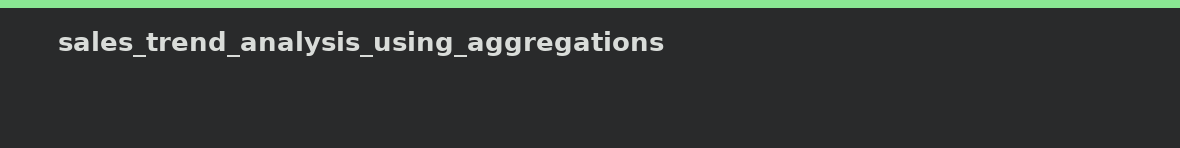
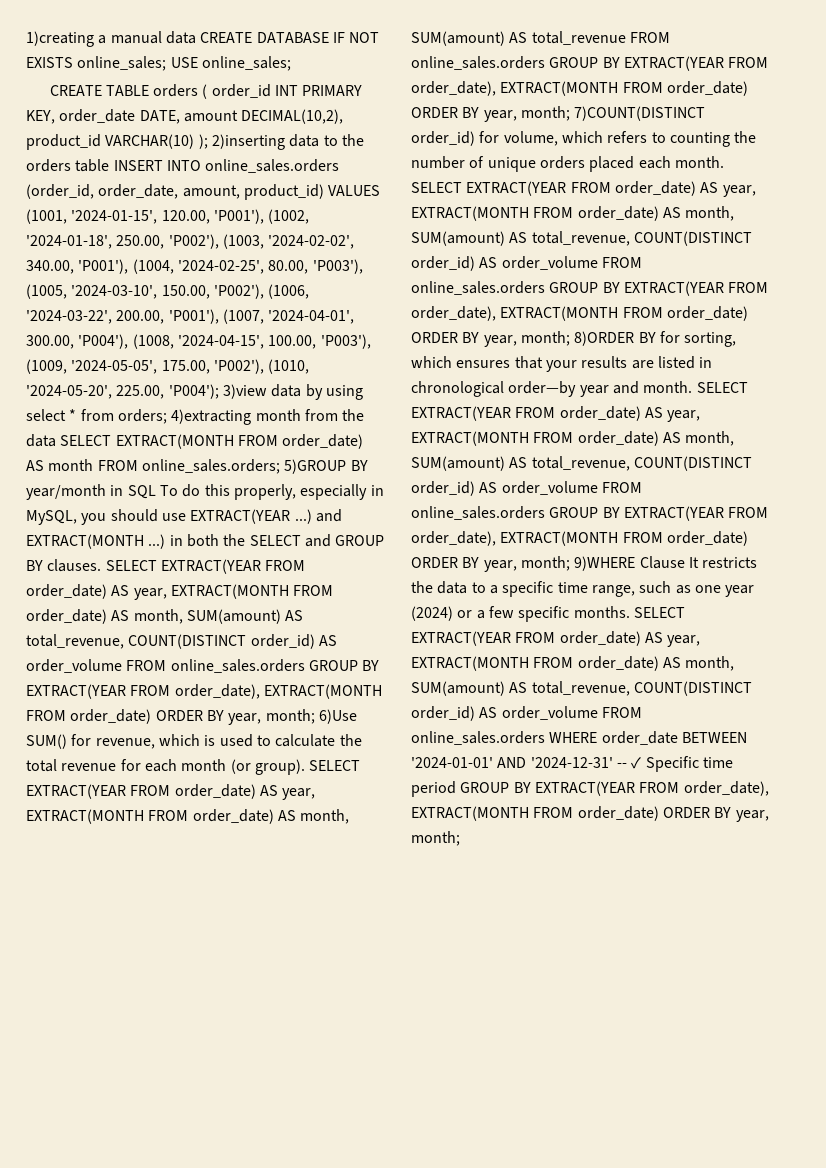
[58,31,664,57] sales_trend_analysis_using_aggregations -> [26,31,380,47] [26,56,291,71] [49,84,363,99] [26,109,344,124] [26,134,364,150] [26,159,340,173] [26,184,381,200] [26,209,310,224] [26,234,355,249] [26,259,363,274] [26,284,310,299] [26,309,355,324] [26,334,371,349] [26,359,310,374] [26,384,363,400] [26,409,365,425] [26,434,364,449] [26,459,368,474] [26,484,384,500] [26,509,342,525] [26,534,385,549] [26,559,306,574] [26,584,334,600] [26,609,304,624] [26,634,337,649] [26,659,380,673] [26,684,382,699] [26,709,357,725] [26,734,362,749] [26,759,361,775] [26,784,316,800] [26,809,350,824] [411,31,670,46] [411,56,769,71] [411,81,748,96] [411,106,706,122] [411,131,757,147] [411,156,724,172] [411,181,756,197] [411,206,735,221] [411,231,752,246] [411,256,642,271] [411,281,769,296] [411,306,748,321] [411,331,737,347] [411,356,713,372] [411,381,748,397] [411,406,701,422] [411,431,735,446] [411,456,752,471] [411,481,642,496] [411,506,769,521] [411,531,748,546] [411,556,758,572] [411,581,755,597] [411,606,685,622] [411,631,701,647] [411,656,735,671] [411,681,752,696] [411,706,642,721] [411,731,747,745] [411,756,733,772] [411,781,769,797] [411,806,769,822] [411,831,460,846] 1)creating a manual data CREATE DATABASE IF NOT EXISTS online_sales; USE online_sales; // CREATE TABLE orders ( order_id INT PRIMARY KEY, order_date DATE, amount DECIMAL(10,2), product_id VARCHAR(10) ); 2)inserting data to the orders table INSERT INTO online_sales.orders (order_id, order_date, amount, product_id) VALUES (1001, '2024-01-15', 120.00, 'P001'), (1002, '2024-01-18', 250.00, 'P002'), (1003, '2024-02-02', 340.00, 'P001'), (1004, '2024-02-25', 80.00, 'P003'), (1005, '2024-03-10', 150.00, 'P002'), (1006, '2024-03-22', 200.00, 'P001'), (1007, '2024-04-01', 300.00, 'P004'), (1008, '2024-04-15', 100.00, 'P003'), (1009, '2024-05-05', 175.00, 'P002'), (1010, '2024-05-20', 225.00, 'P004'); 3)view data by using select * from orders; 4)extracting month from the data SELECT EXTRACT(MONTH FROM order_date) AS month FROM online_sales.orders; 5)GROUP BY year/month in SQL To do this properly, especially in MySQL, you should use EXTRACT(YEAR ...) and EXTRACT(MONTH ...) in both the SELECT and GROUP BY clauses. SELECT EXTRACT(YEAR FROM order_date) AS year, EXTRACT(MONTH FROM order_date) AS month, SUM(amount) AS total_revenue, COUNT(DISTINCT order_id) AS order_volume FROM online_sales.orders GROUP BY EXTRACT(YEAR FROM order_date), EXTRACT(MONTH FROM order_date) ORDER BY year, month; 6)Use SUM() for revenue, which is used to calculate the total revenue for each month (or group). SELECT EXTRACT(YEAR FROM order_date) AS year, EXTRACT(MONTH FROM order_date) AS month, SUM(amount) AS total_revenue FROM online_sales.orders GROUP BY EXTRACT(YEAR FROM order_date), EXTRACT(MONTH FROM order_date) ORDER BY year, month; 7)COUNT(DISTINCT order_id) for volume, which refers to counting the number of unique orders placed each month. SELECT EXTRACT(YEAR FROM order_date) AS year, EXTRACT(MONTH FROM order_date) AS month, SUM(amount) AS total_revenue, COUNT(DISTINCT order_id) AS order_volume FROM online_sales.orders GROUP BY EXTRACT(YEAR FROM order_date), EXTRACT(MONTH FROM order_date) ORDER BY year, month; 8)ORDER BY for sorting, which ensures that your results are listed in chronological order—by year and month. SELECT EXTRACT(YEAR FROM order_date) AS year, EXTRACT(MONTH FROM order_date) AS month, SUM(amount) AS total_revenue, COUNT(DISTINCT order_id) AS order_volume FROM online_sales.orders GROUP BY EXTRACT(YEAR FROM order_date), EXTRACT(MONTH FROM order_date) ORDER BY year, month; 9)WHERE Clause It restricts the data to a specific time range, such as one year (2024) or a few specific months. SELECT EXTRACT(YEAR FROM order_date) AS year, EXTRACT(MONTH FROM order_date) AS month, SUM(amount) AS total_revenue, COUNT(DISTINCT order_id) AS order_volume FROM online_sales.orders WHERE order_date BETWEEN '2024-01-01' AND '2024-12-31' -- ✓ Specific time period GROUP BY EXTRACT(YEAR FROM order_date), EXTRACT(MONTH FROM order_date) ORDER BY year, month;

